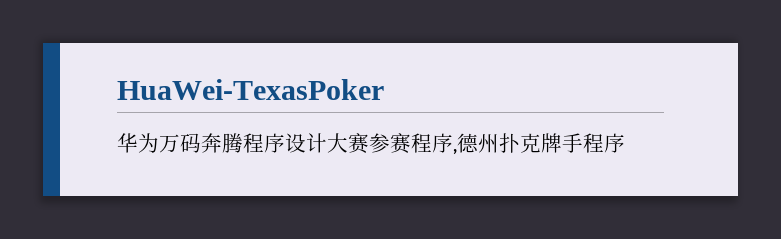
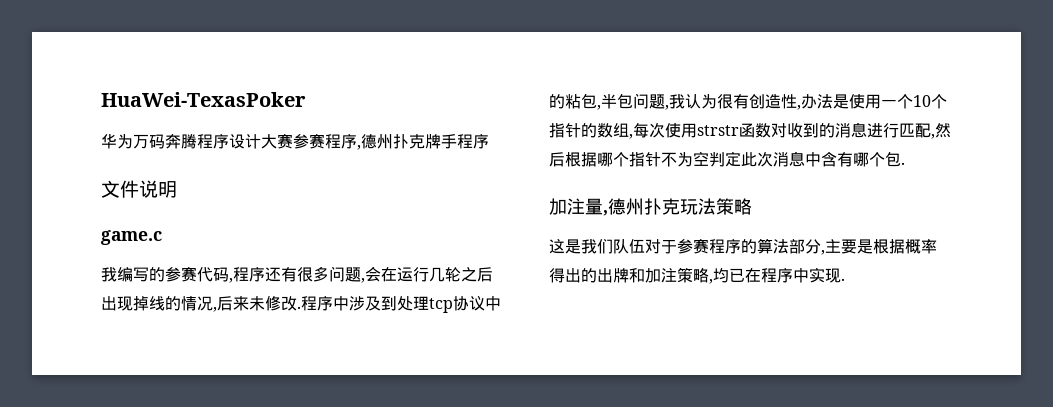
(625, 143) none -> [101,180,177,198] [101,230,162,245] [101,266,493,283] [101,295,501,313] [549,93,947,110] [549,122,951,139] [549,151,905,167] [549,198,752,216] [549,238,937,255] [549,267,845,284] // 文件说明 // game.c // 我编写的参赛代码,程序还有很多问题,会在运行几轮之后出现掉线的情况,后来未修改.程序中涉及到处理tcp协议中的粘包,半包问题,我认为很有创造性,办法是使用一个10个指针的数组,每次使用strstr函数对收到的消息进行匹配,然后根据哪个指针不为空判定此次消息中含有哪个包. // 加注量,德州扑克玩法策略 // 这是我们队伍对于参赛程序的算法部分,主要是根据概率得出的出牌和加注策略,均已在程序中实现.

